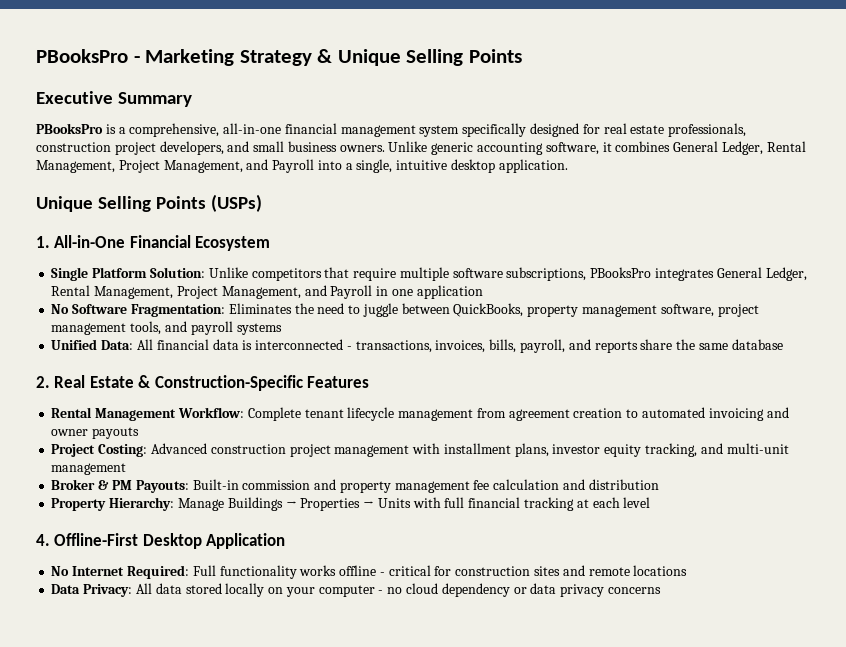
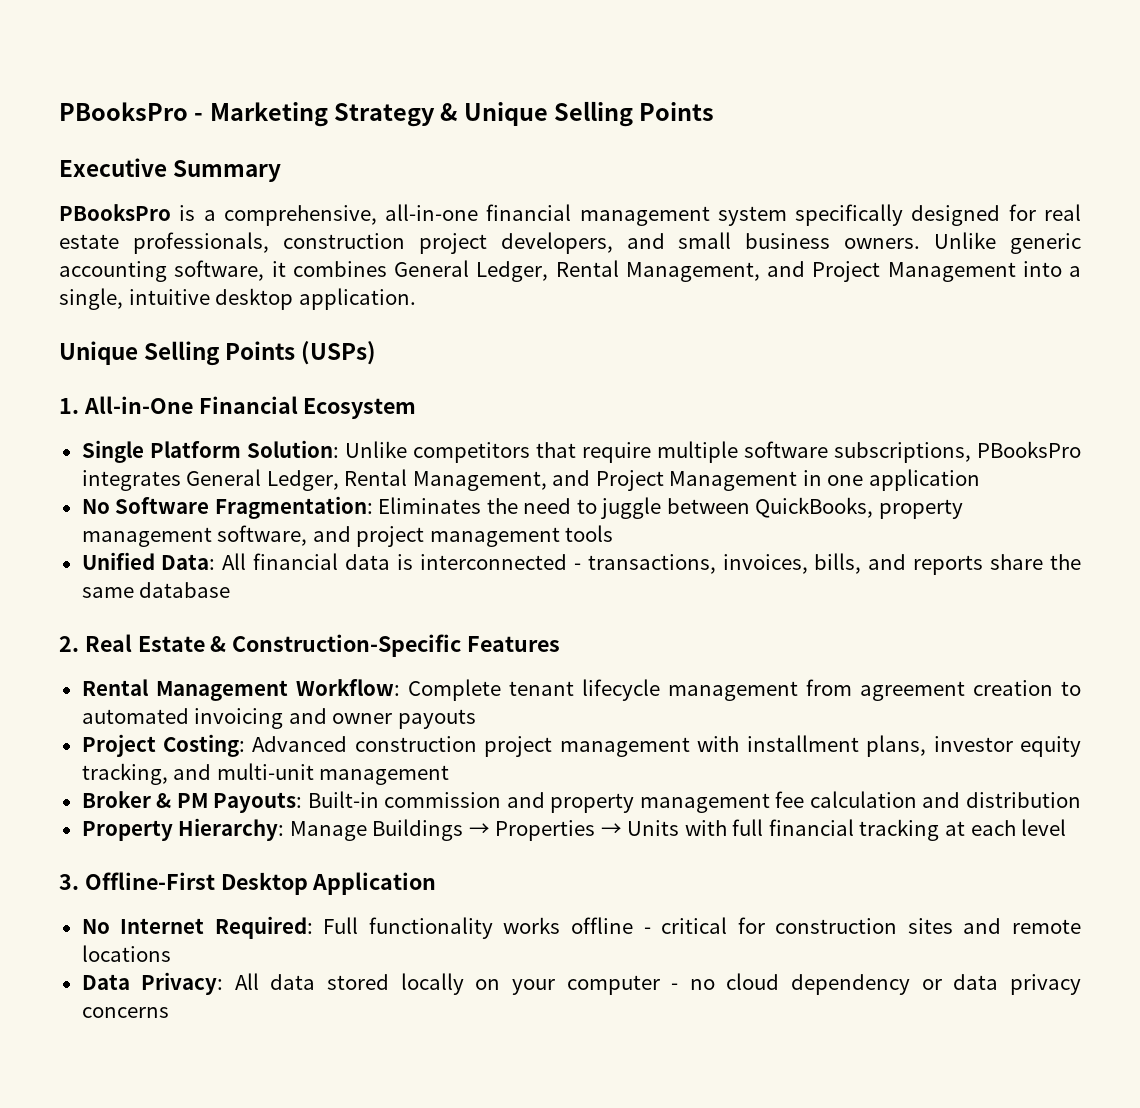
[118,159,315,173] Project Management, and Payroll -> [767,261,1016,282] and Project Management
[176,285,373,299] Project Management, and Payroll -> [552,470,798,491] and Project Management
[717,304,759,317] [51,321,282,335] project management tools, and payroll systems -> [312,525,614,547] and project management tools
[519,339,565,353] payroll, -> (862, 563) none
[36,534,50,546] 4. -> [59,874,79,890] 3.

